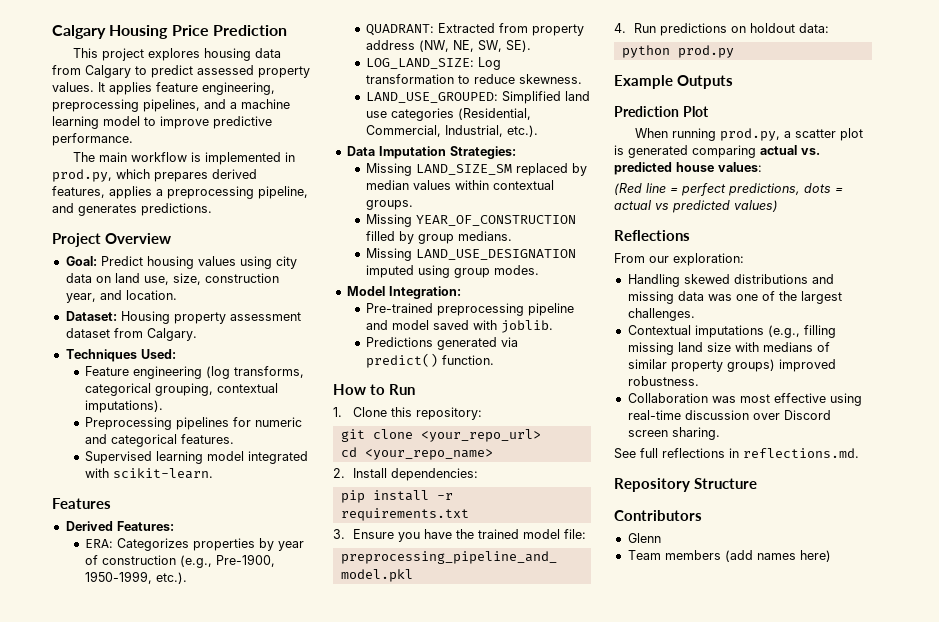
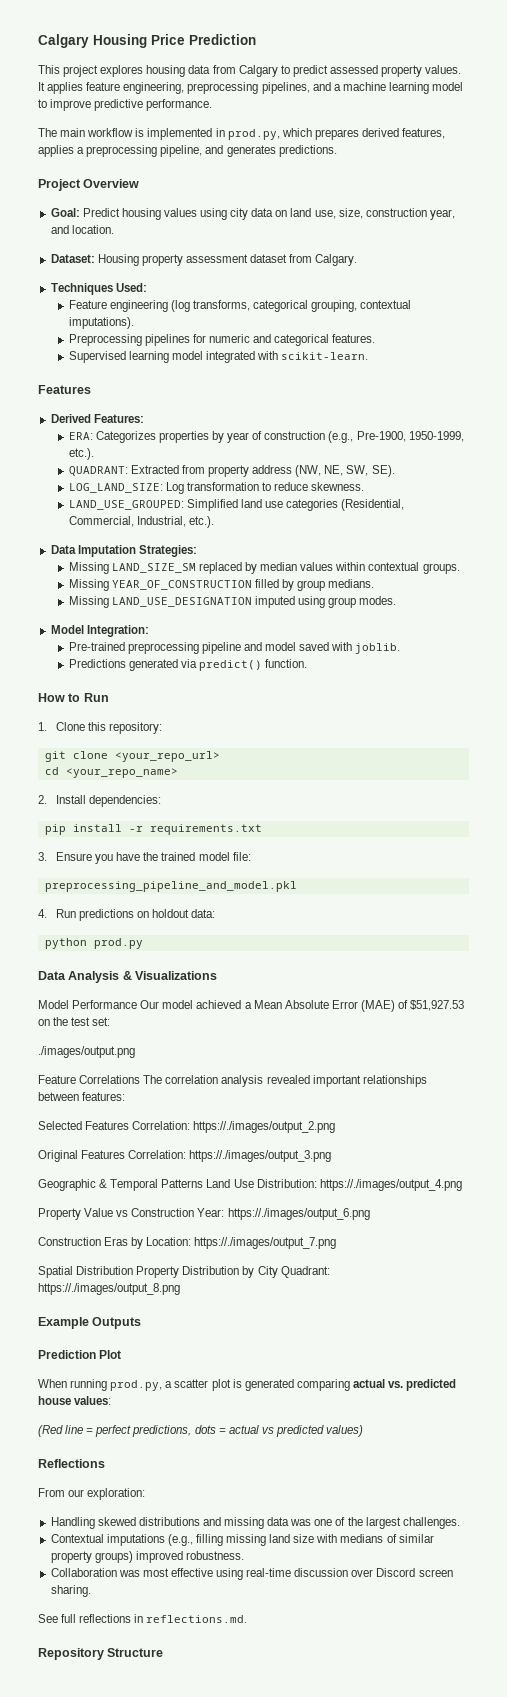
(734, 51) none -> [38,971,218,983] [38,1000,465,1012] [38,1017,111,1026] [38,1046,135,1058] [38,1075,427,1087] [38,1092,126,1101] [38,1121,336,1133] [38,1150,332,1162] [38,1179,462,1191] [38,1208,370,1220] [38,1237,337,1249] [38,1266,330,1278] [38,1283,180,1295] // Data Analysis & Visualizations // Model Performance Our model achieved a Mean Absolute Error (MAE) of $51,927.53 on the test set: // ./images/output.png // Feature Correlations The correlation analysis revealed important relationships between features: // Selected Features Correlation: https://./images/output_2.png // Original Features Correlation: https://./images/output_3.png // Geographic & Temporal Patterns Land Use Distribution: https://./images/output_4.png // Property Value vs Construction Year: https://./images/output_6.png // Construction Eras by Location: https://./images/output_7.png // Spatial Distribution Property Distribution by City Quadrant: https://./images/output_8.png
[614,510,702,521] [627,533,661,543] [627,550,831,562] // Contributors // Glenn // Team members (add names here) -> (164, 1652) none

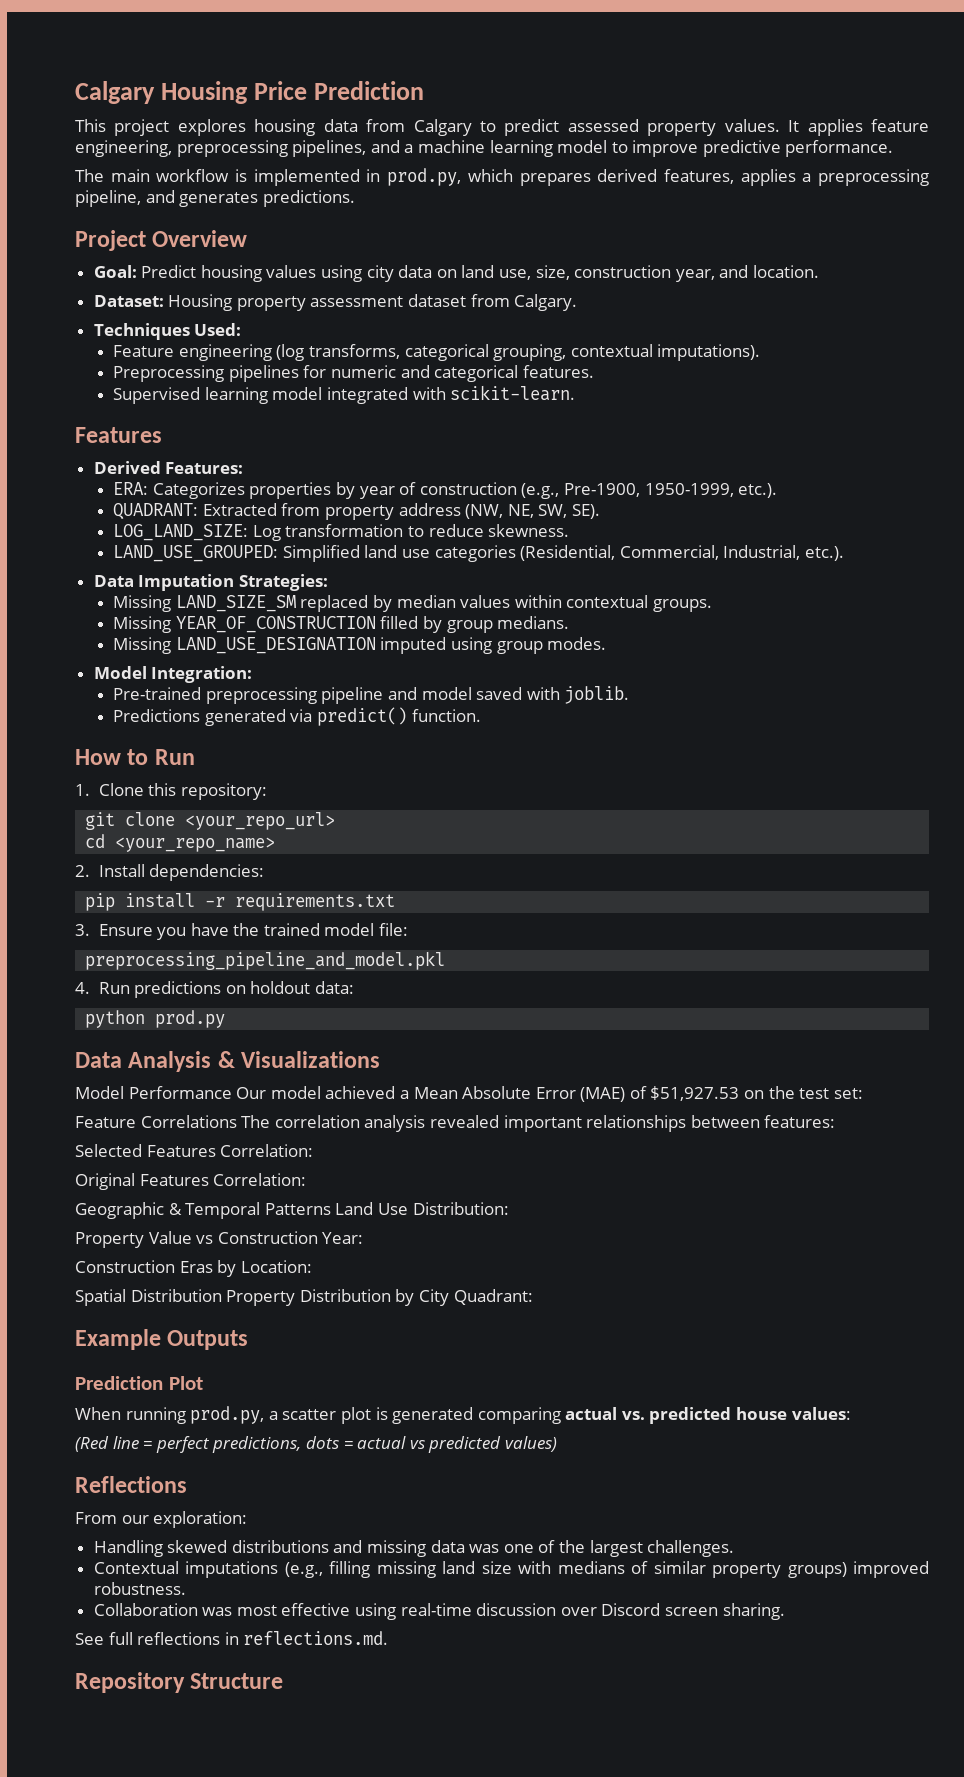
[38,1046,135,1058] // ./images/output.png -> (863, 1093) none
[193,1121,336,1133] https://./images/output_2.png -> (314, 1150) none
[189,1150,332,1162] https://./images/output_3.png -> (307, 1179) none
[319,1179,462,1191] https://./images/output_4.png -> (509, 1208) none
[227,1208,370,1220] https://./images/output_6.png -> (364, 1238) none
[194,1237,337,1249] https://./images/output_7.png -> (312, 1266) none
[38,1283,180,1295] https://./images/output_8.png -> (533, 1297) none

